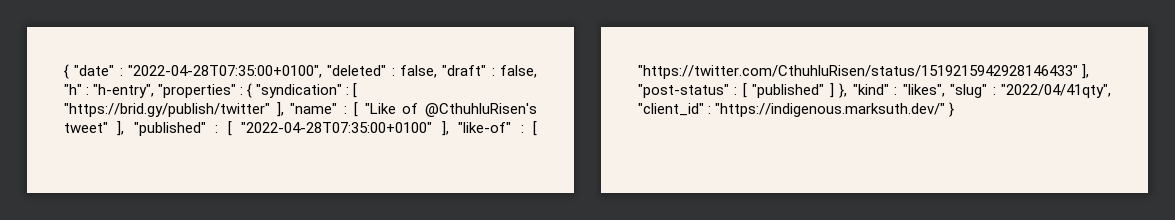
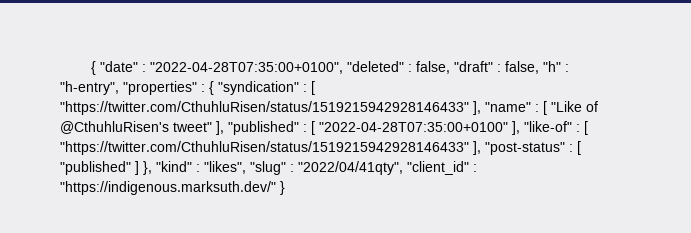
[64,103,270,117] "https://brid.gy/publish/twitter" -> [60,101,469,115] "https://twitter.com/CthuhluRisen/status/1519215942928146433"

